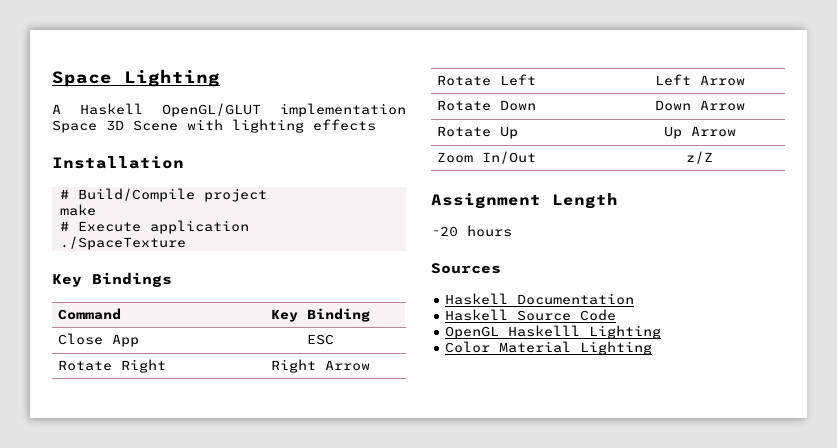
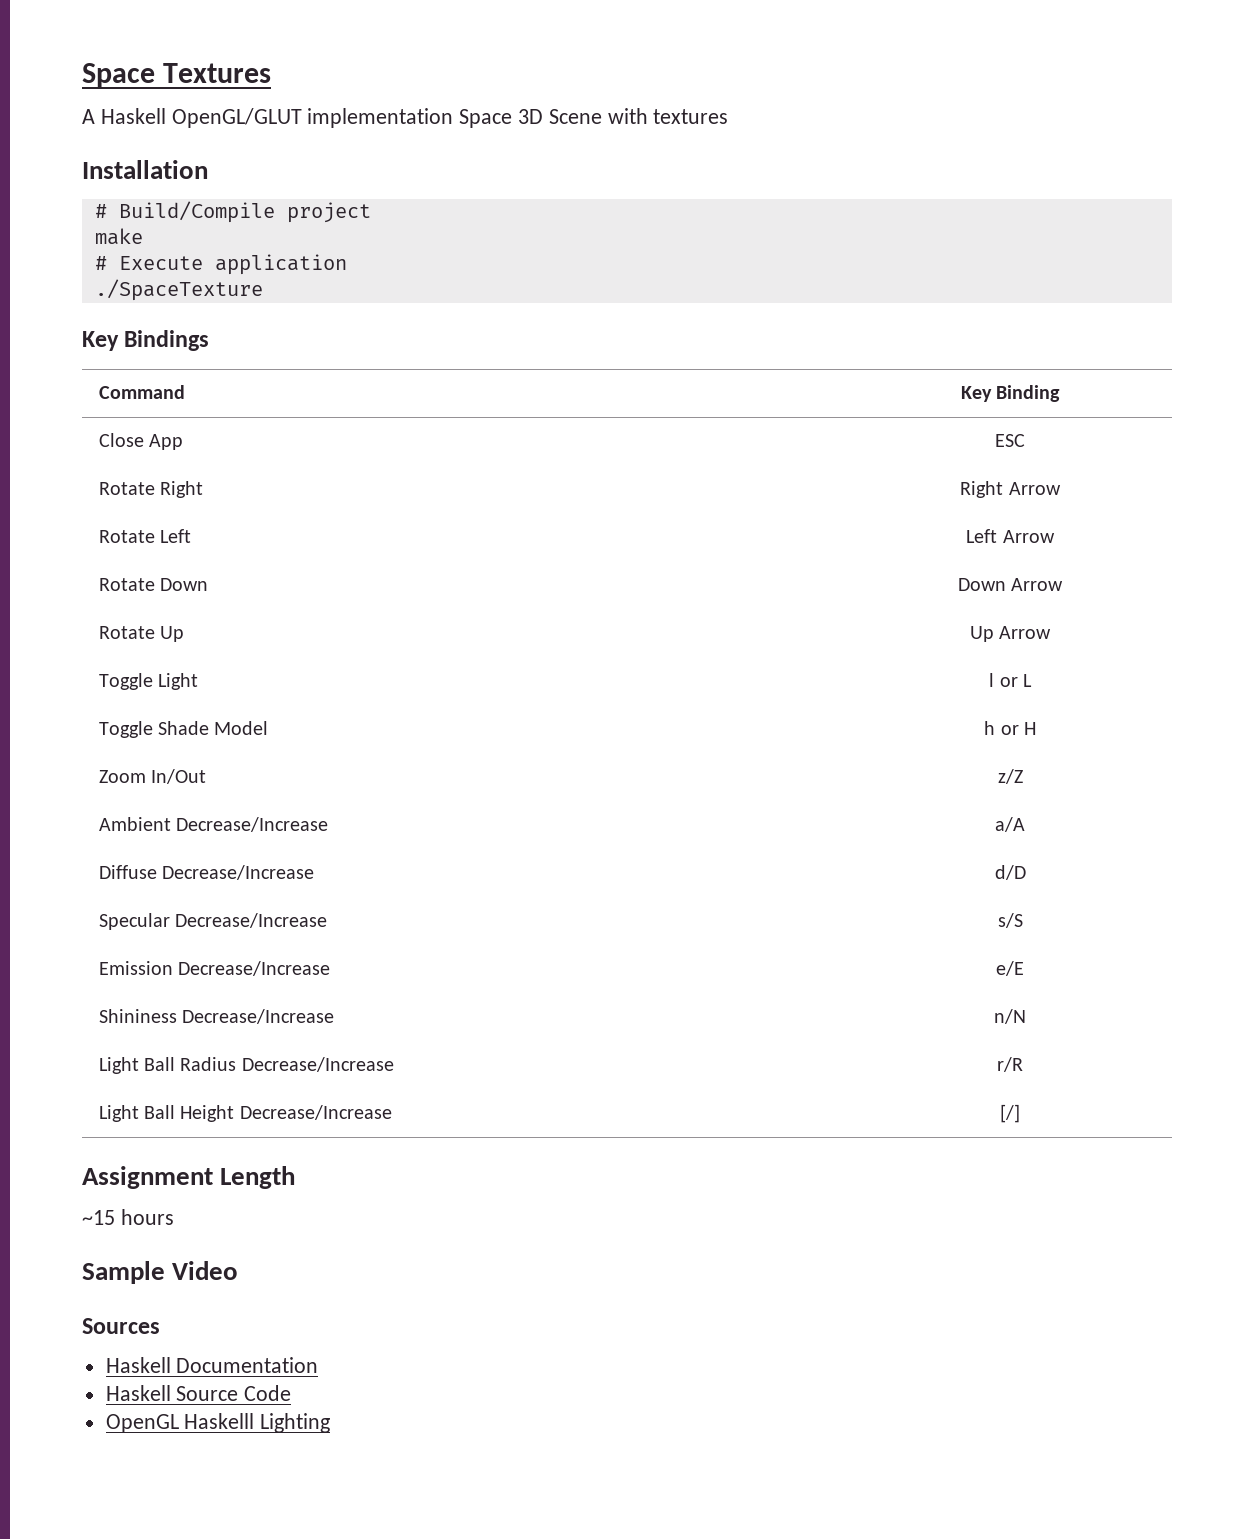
[52,69,220,87] Space Lighting -> [82,63,272,88] Space Textures
[232,119,376,133] lighting effects -> [653,109,729,124] textures
[437,151,537,164] [686,151,713,164] Zoom In/Out | z/Z -> [98,673,199,690] [989,673,1032,687] [98,721,269,738] [984,721,1036,735] [98,769,207,784] [997,769,1023,784] [98,817,329,832] [995,817,1025,832] [98,865,315,880] [994,865,1026,880] [98,913,328,930] [997,913,1023,928] [98,961,331,976] [996,961,1024,976] [98,1009,335,1024] [994,1009,1026,1024] [98,1057,394,1074] [997,1057,1024,1072] [98,1105,392,1122] [1000,1104,1021,1123] Toggle Light | l or L // Toggle Shade Model | h or H // Zoom In/Out | z/Z // Ambient Decrease/Increase | a/A // Diffuse Decrease/Increase | d/D // Specular Decrease/Increase | s/S // Emission Decrease/Increase | e/E // Shininess Decrease/Increase | n/N // Light Ball Radius Decrease/Increase | r/R // Light Ball Height Decrease/Increase | [/]
[431,226,458,237] ~20 -> [82,1210,115,1225] ~15
(512, 231) none -> [82,1261,239,1284] // Sample Video
[445,341,653,355] // Color Material Lighting -> (331, 1423) none

